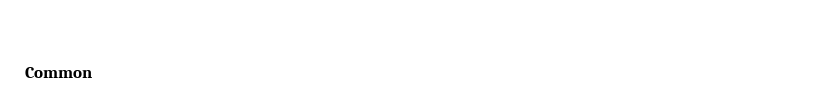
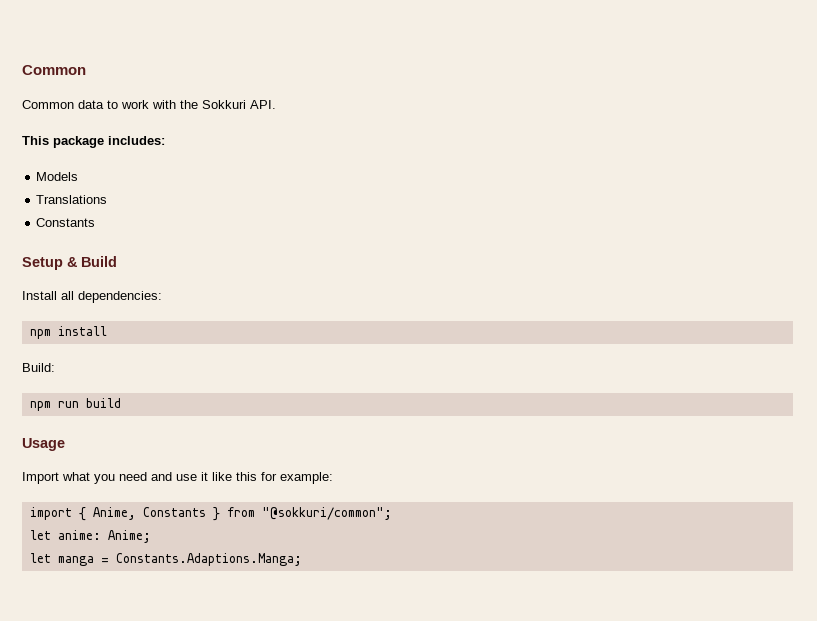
[25,67,92,78] Common -> [22,65,86,75] [22,100,276,109] [22,136,165,148] [36,172,79,181] [36,195,108,204] [36,218,96,227] [22,256,117,270] [22,291,162,303] [29,326,107,339] [22,363,55,372] [29,398,121,411] [22,438,65,451] [22,472,333,484] [29,507,392,521] [29,530,151,543] [29,553,302,566] Common // Common data to work with the Sokkuri API. // This package includes: // Models // Translations // Constants // Setup & Build // Install all dependencies: // npm install // Build: // npm run build // Usage // Import what you need and use it like this for example: // import { Anime, Constants } from "@sokkuri/common"; // let anime: Anime; // let manga = Constants.Adaptions.Manga;

